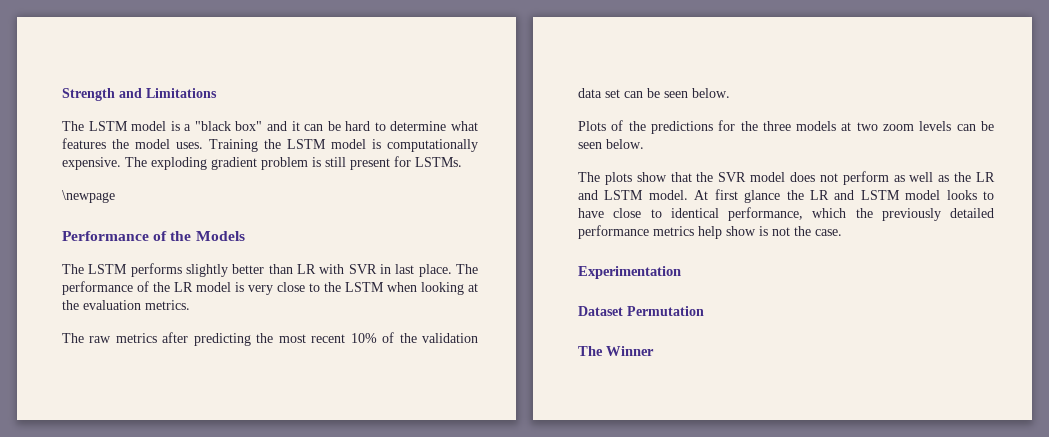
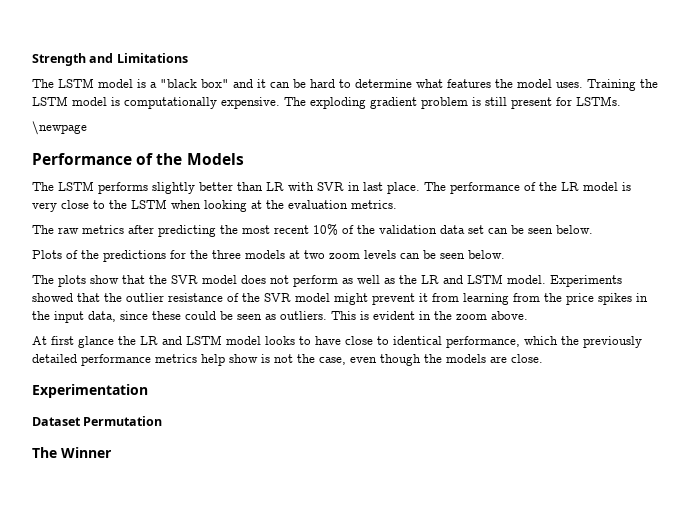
(688, 195) none -> [550,275,622,287] [32,293,648,305] [32,311,528,323] Experiments showed that the outlier resistance of the SVR model might prevent it from learning from the price spikes in the input data, since these could be seen as outliers. This is evident in the zoom above. //
[815,229,842,236] case. -> [319,354,543,366] case, even though the models are close.

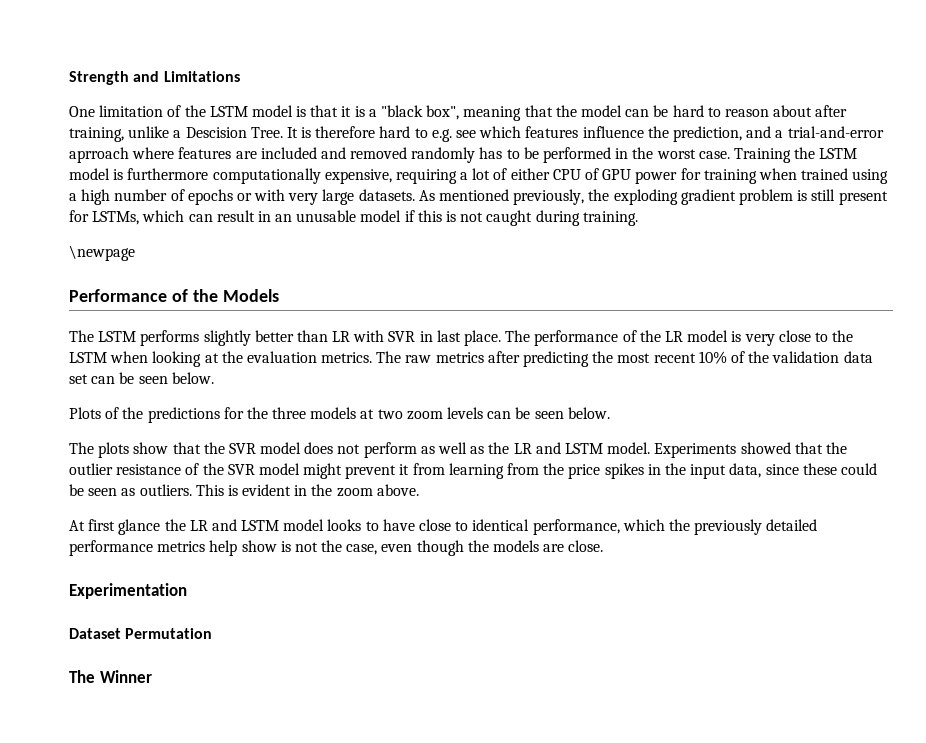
[32,78,583,88] The LSTM model is a "black box" and it can be hard to determine what features the model uses. -> [69,105,848,121] [69,126,884,142] [69,147,730,163] One limitation of the LSTM model is that it is a "black box", meaning that the model can be hard to reason about after training, unlike a Descision Tree. It is therefore hard to e.g. see which features influence the prediction, and a trial-and-error aprroach where features are included and removed randomly has to be performed in the worst case.
[124,97,306,109] computationally expensive. The -> [127,168,889,184] [69,189,610,205] furthermore computationally expensive, requiring a lot of either CPU of GPU power for training when trained using a high number of epochs or with very large datasets. As mentioned previously, the
[576,96,621,106] LSTMs. -> [92,210,638,226] LSTMs, which can result in an unusable model if this is not caught during training.
(397, 204) // -> (373, 357) none

